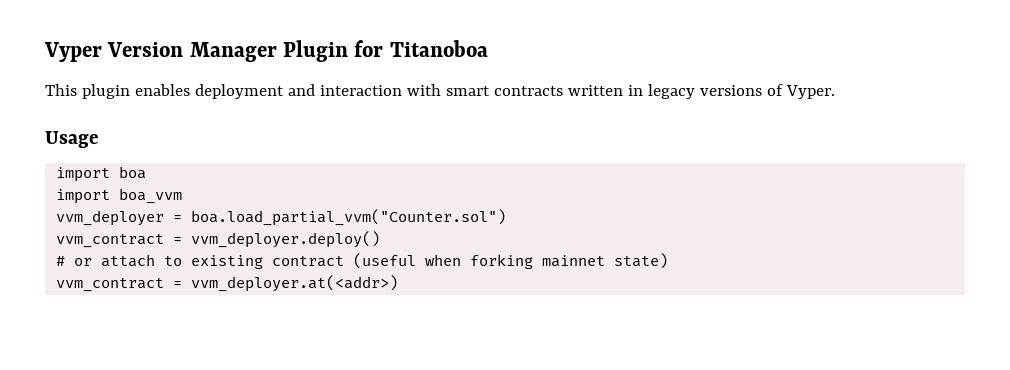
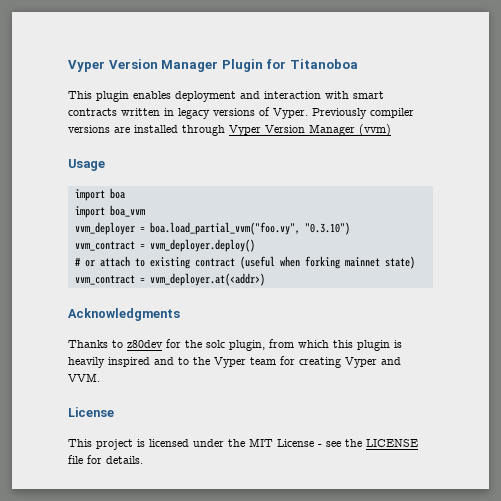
(835, 92) none -> [312,108,414,119] [68,124,391,136] Previously compiler versions are installed through Vyper Version Manager (vvm)
[191,209,507,226] boa.load_partial_vvm("Counter.sol") -> [149,222,350,235] boa.load_partial_vvm("foo.vy", "0.3.10")
(399, 283) none -> [68,308,180,321] [68,339,402,351] [68,356,401,368] [68,373,100,382] [68,407,114,417] [68,438,418,450] [68,455,143,464] // Acknowledgments // Thanks to z80dev for the solc plugin, from which this plugin is heavily inspired and to the Vyper team for creating Vyper and VVM. // License // This project is licensed under the MIT License - see the LICENSE file for details.

